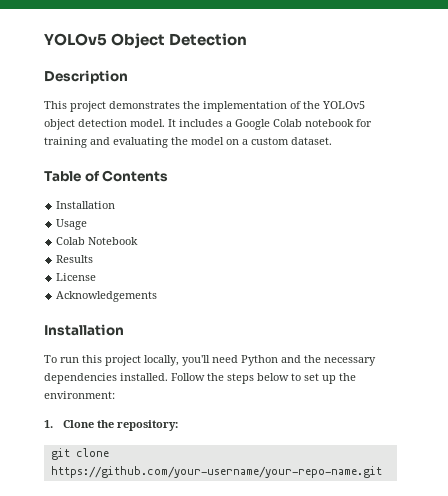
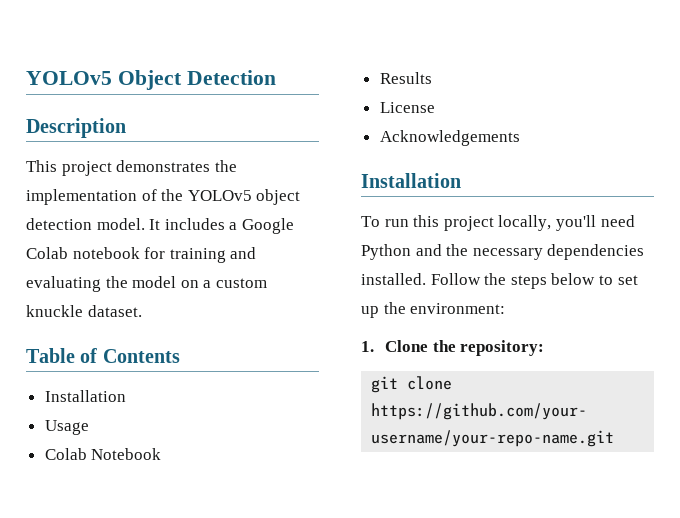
(289, 141) none -> [26,305,83,317] knuckle

